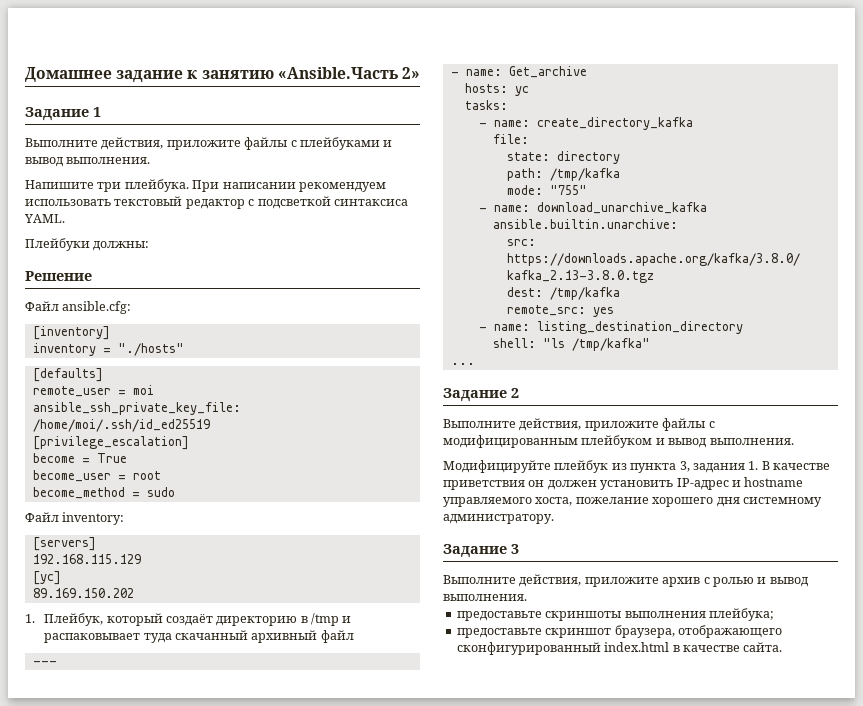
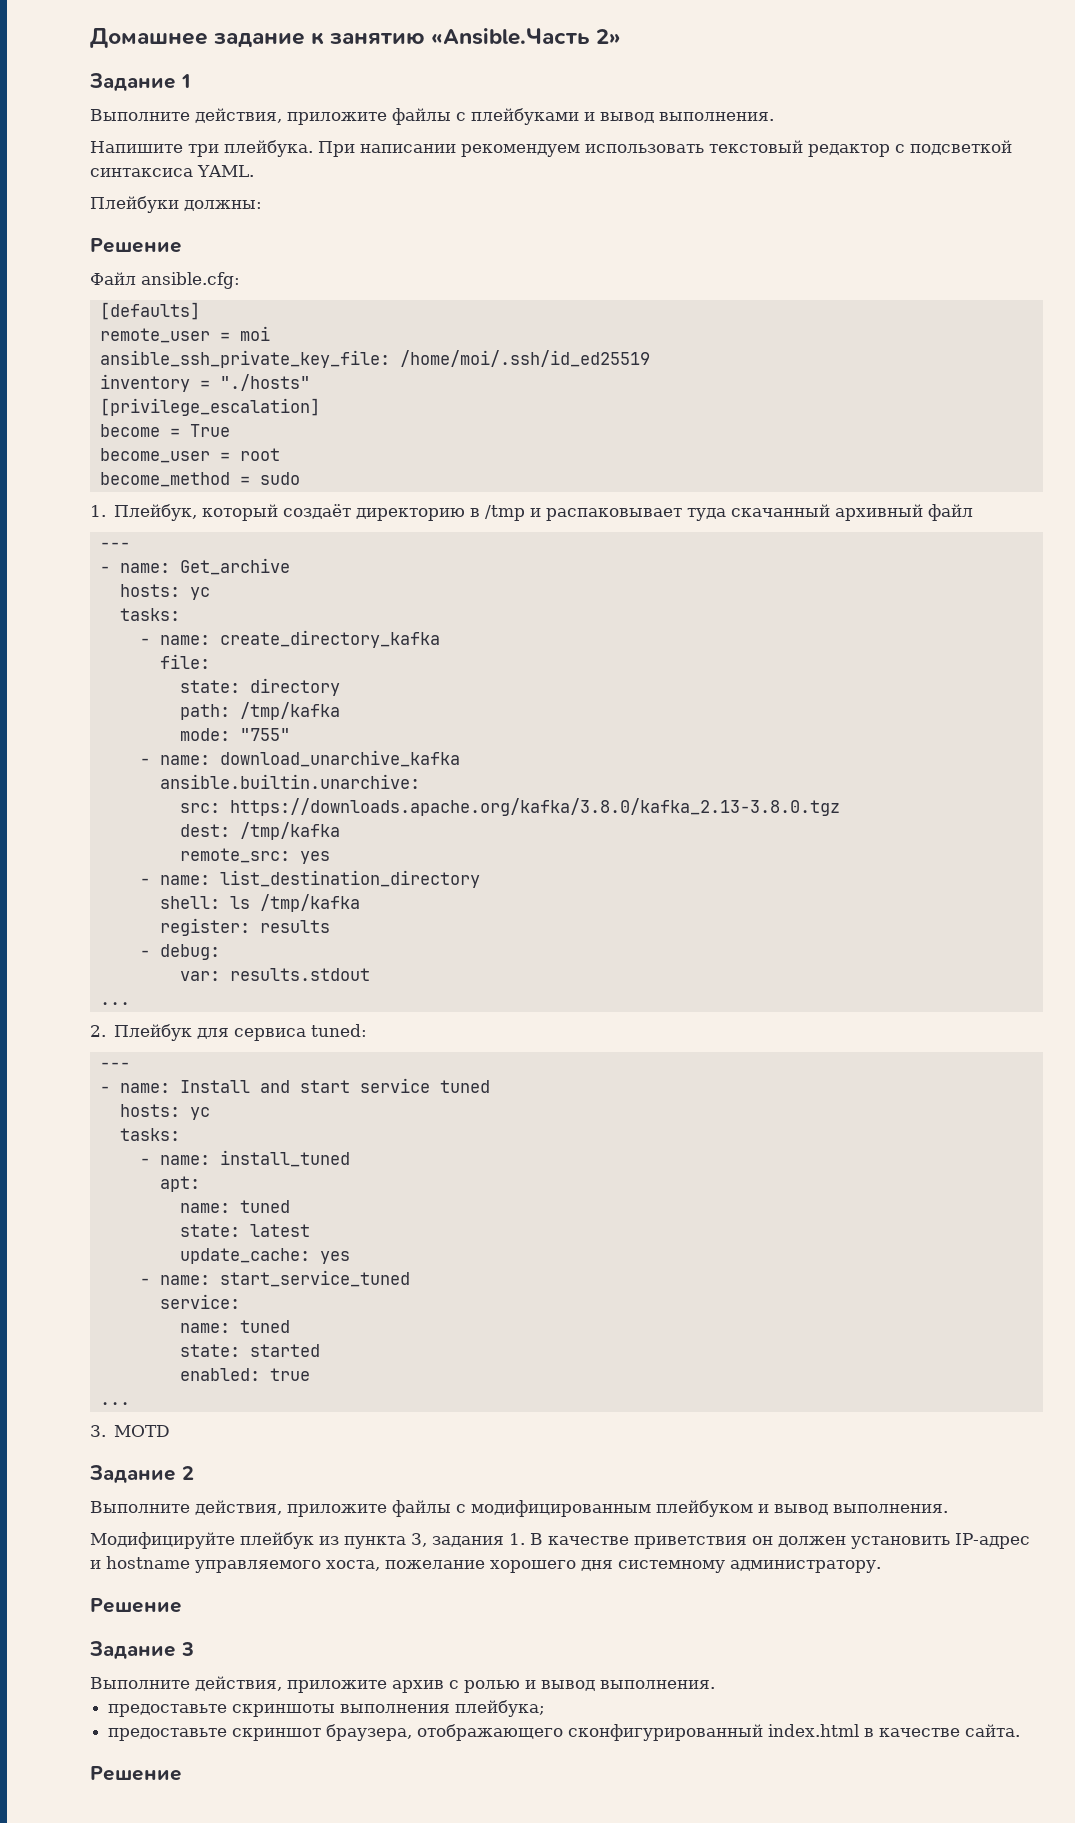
[32,326,110,340] [32,343,184,356] // [inventory] // inventory = "./hosts" -> (240, 280) none
(210, 425) none -> [99,374,310,392] // inventory = "./hosts"
[25,512,125,525] [32,537,96,551] [32,554,141,564] [32,571,61,585] [32,588,134,598] // Файл inventory: // [servers] // 192.168.115.129 // [yc] // 89.169.150.202 -> (300, 478) none
[536,321,743,334] listing_destination_directory -> [219,870,480,888] list_destination_directory
[542,338,650,351] [450,363,475,365] "ls /tmp/kafka" // ... -> [229,894,360,912] [159,918,330,936] [139,944,220,960] [179,968,370,981] [99,1002,130,1005] [90,1024,368,1041] [99,1062,130,1069] [99,1078,490,1093] [119,1104,210,1120] [119,1128,180,1141] [139,1150,350,1167] [159,1176,200,1192] [179,1200,290,1213] [179,1224,310,1237] [179,1248,350,1264] [139,1270,410,1287] [159,1294,240,1309] [179,1320,290,1333] [179,1344,320,1357] [179,1368,310,1381] [99,1402,130,1405] [90,1425,171,1437] ls /tmp/kafka // register: results // - debug: // var: results.stdout // ... // 2. Плейбук для сервиса tuned: // --- // - name: Install and start service tuned // hosts: yc // tasks: // - name: install_tuned // apt: // name: tuned // state: latest // update_cache: yes // - name: start_service_tuned // service: // name: tuned // state: started // enabled: true // ... // 3. MOTD
(554, 519) none -> [90,1598,182,1613] // Решение
(783, 647) none -> [90,1766,182,1781] // Решение

